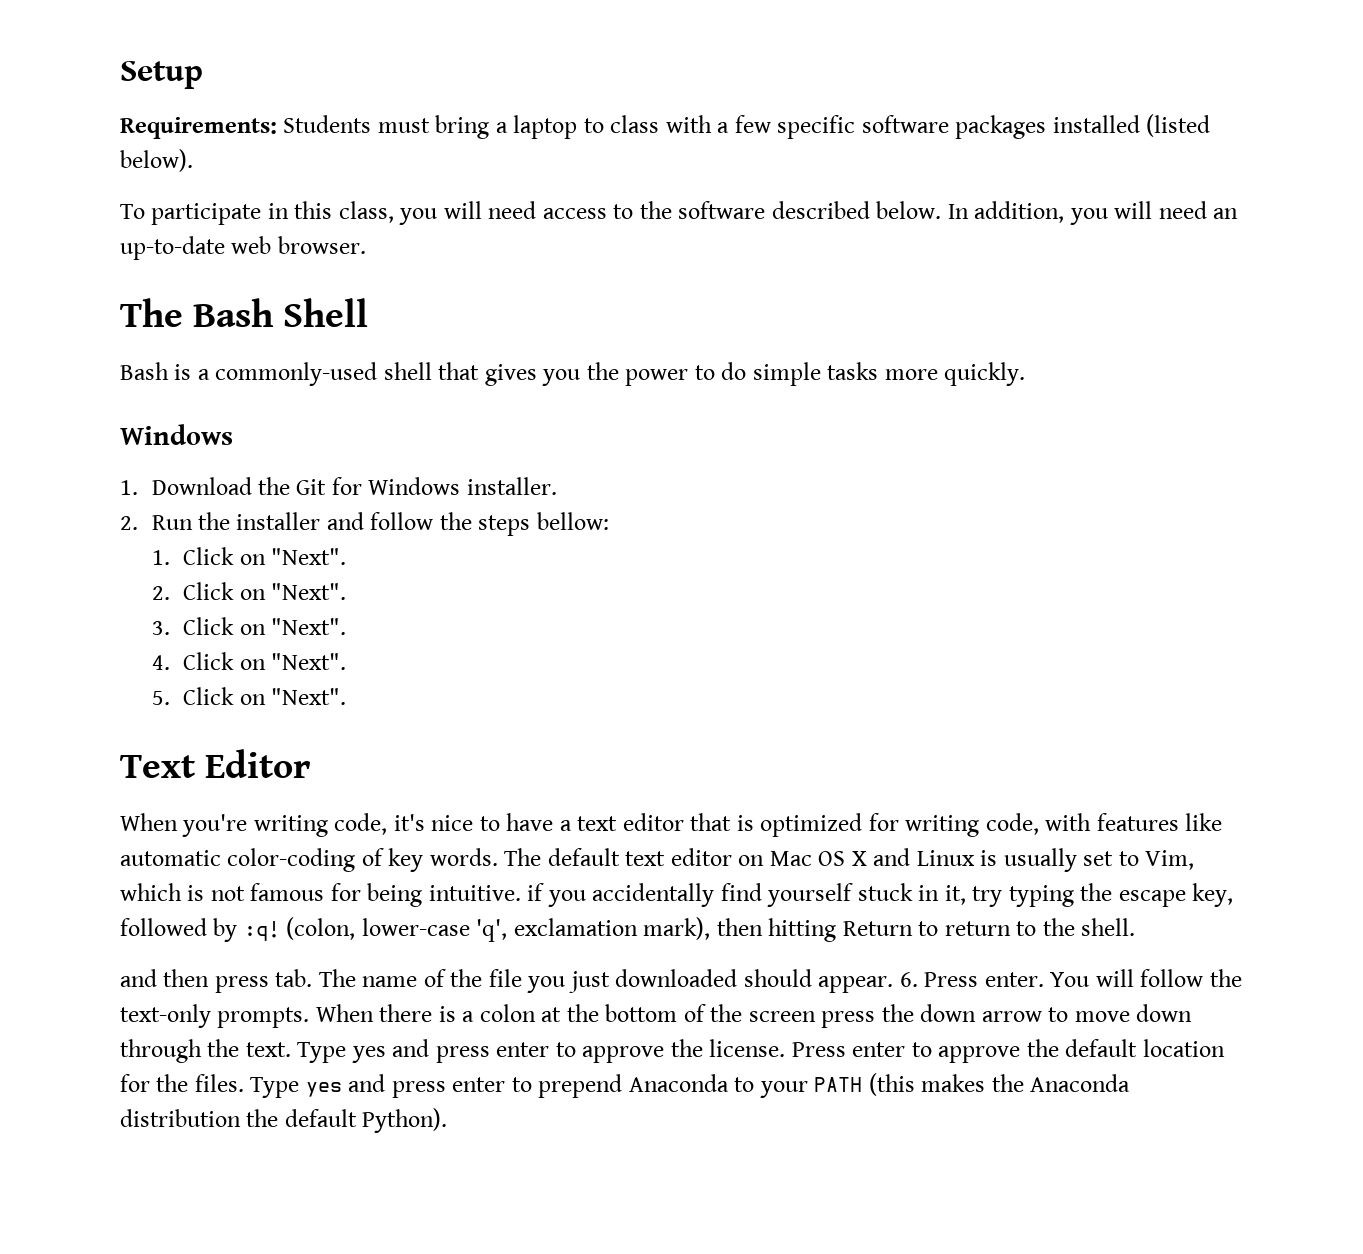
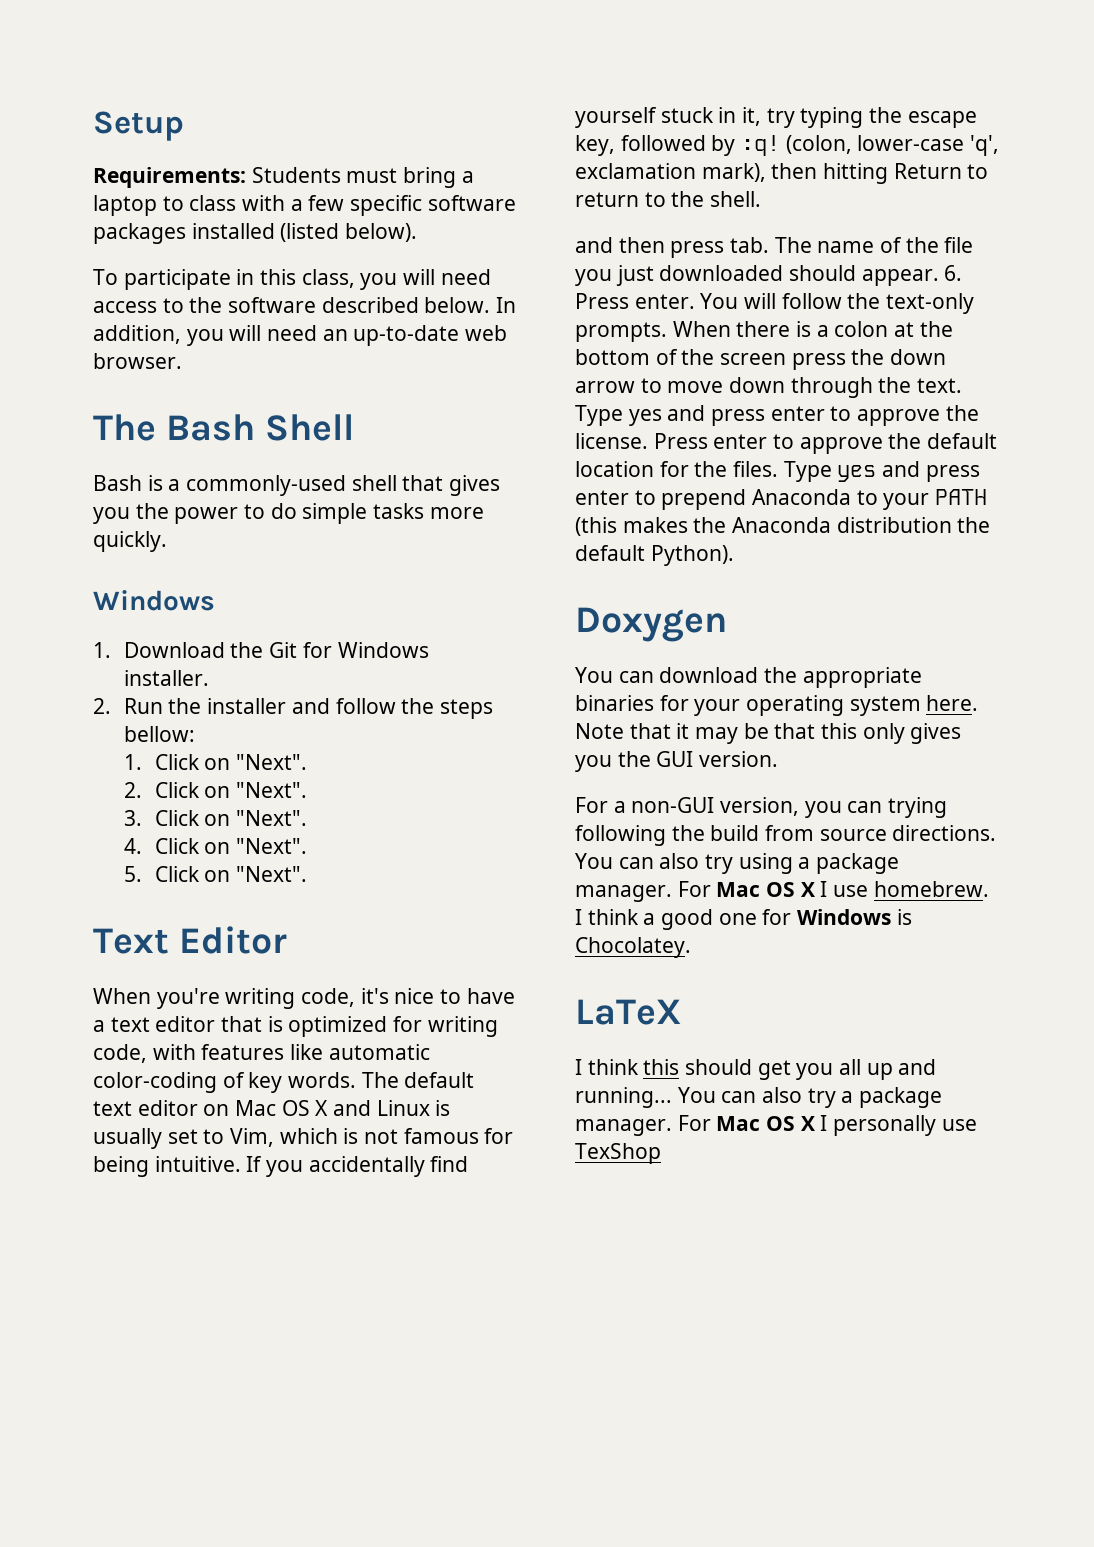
[527,883,545,901] if -> [246,1156,263,1172] If
(448, 1120) none -> [575,607,727,642] [575,667,922,688] [575,695,979,716] [575,723,962,744] [575,751,779,772] [575,797,948,818] [575,825,997,846] [575,853,900,874] [575,881,989,902] [575,909,912,930] [575,937,691,958] [575,999,682,1025] [575,1059,937,1080] [575,1087,943,1108] [575,1115,977,1136] [575,1143,661,1164] // Doxygen // You can download the appropriate binaries for your operating system here. Note that it may be that this only gives you the GUI version. // For a non-GUI version, you can trying following the build from source directions. You can also try using a package manager. For Mac OS X I use homebrew. I think a good one for Windows is Chocolatey. // LaTeX // I think this should get you all up and running... You can also try a package manager. For Mac OS X I personally use TexShop

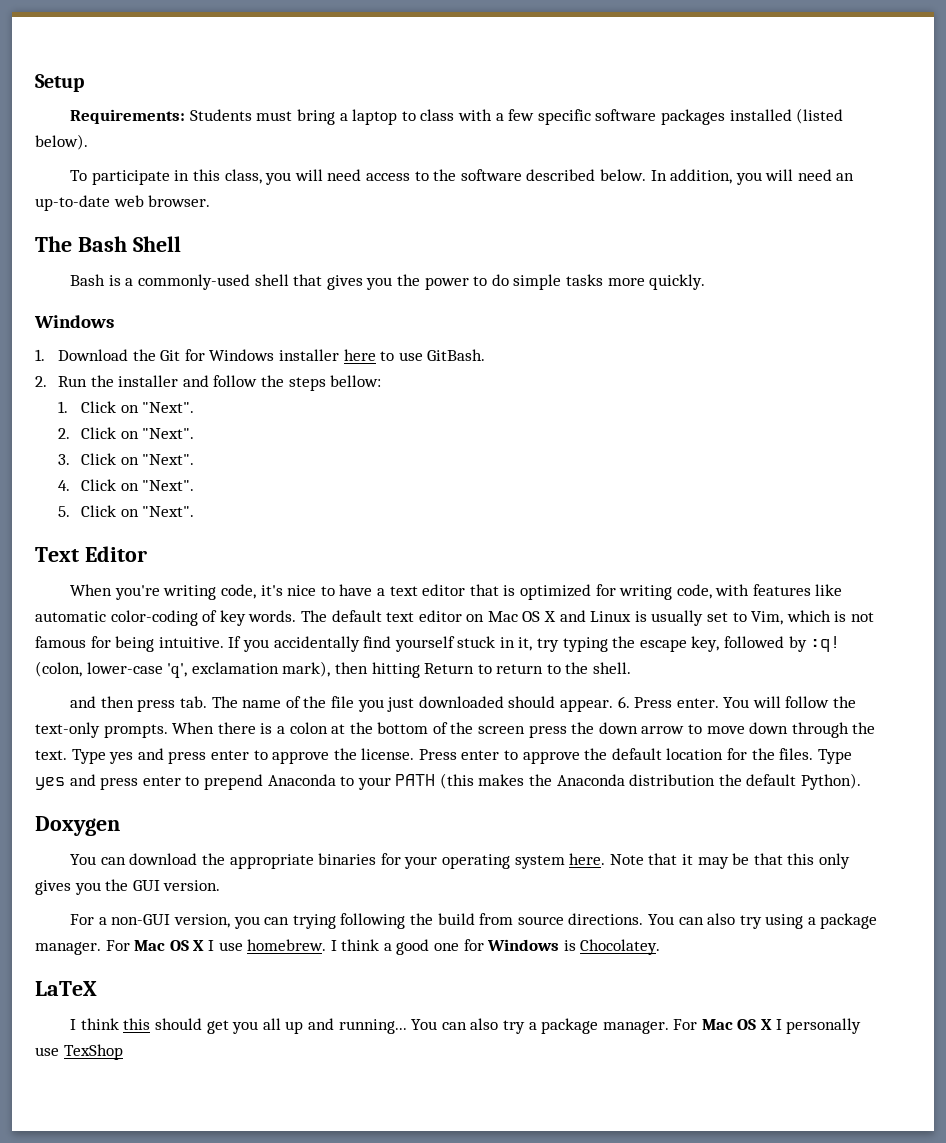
[123,670,209,686] installer. -> [278,349,486,361] installer here to use GitBash.

